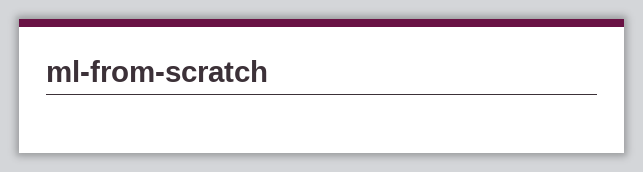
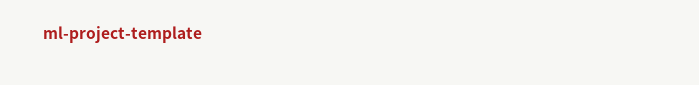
[46,60,268,82] ml-from-scratch -> [43,26,202,43] ml-project-template

